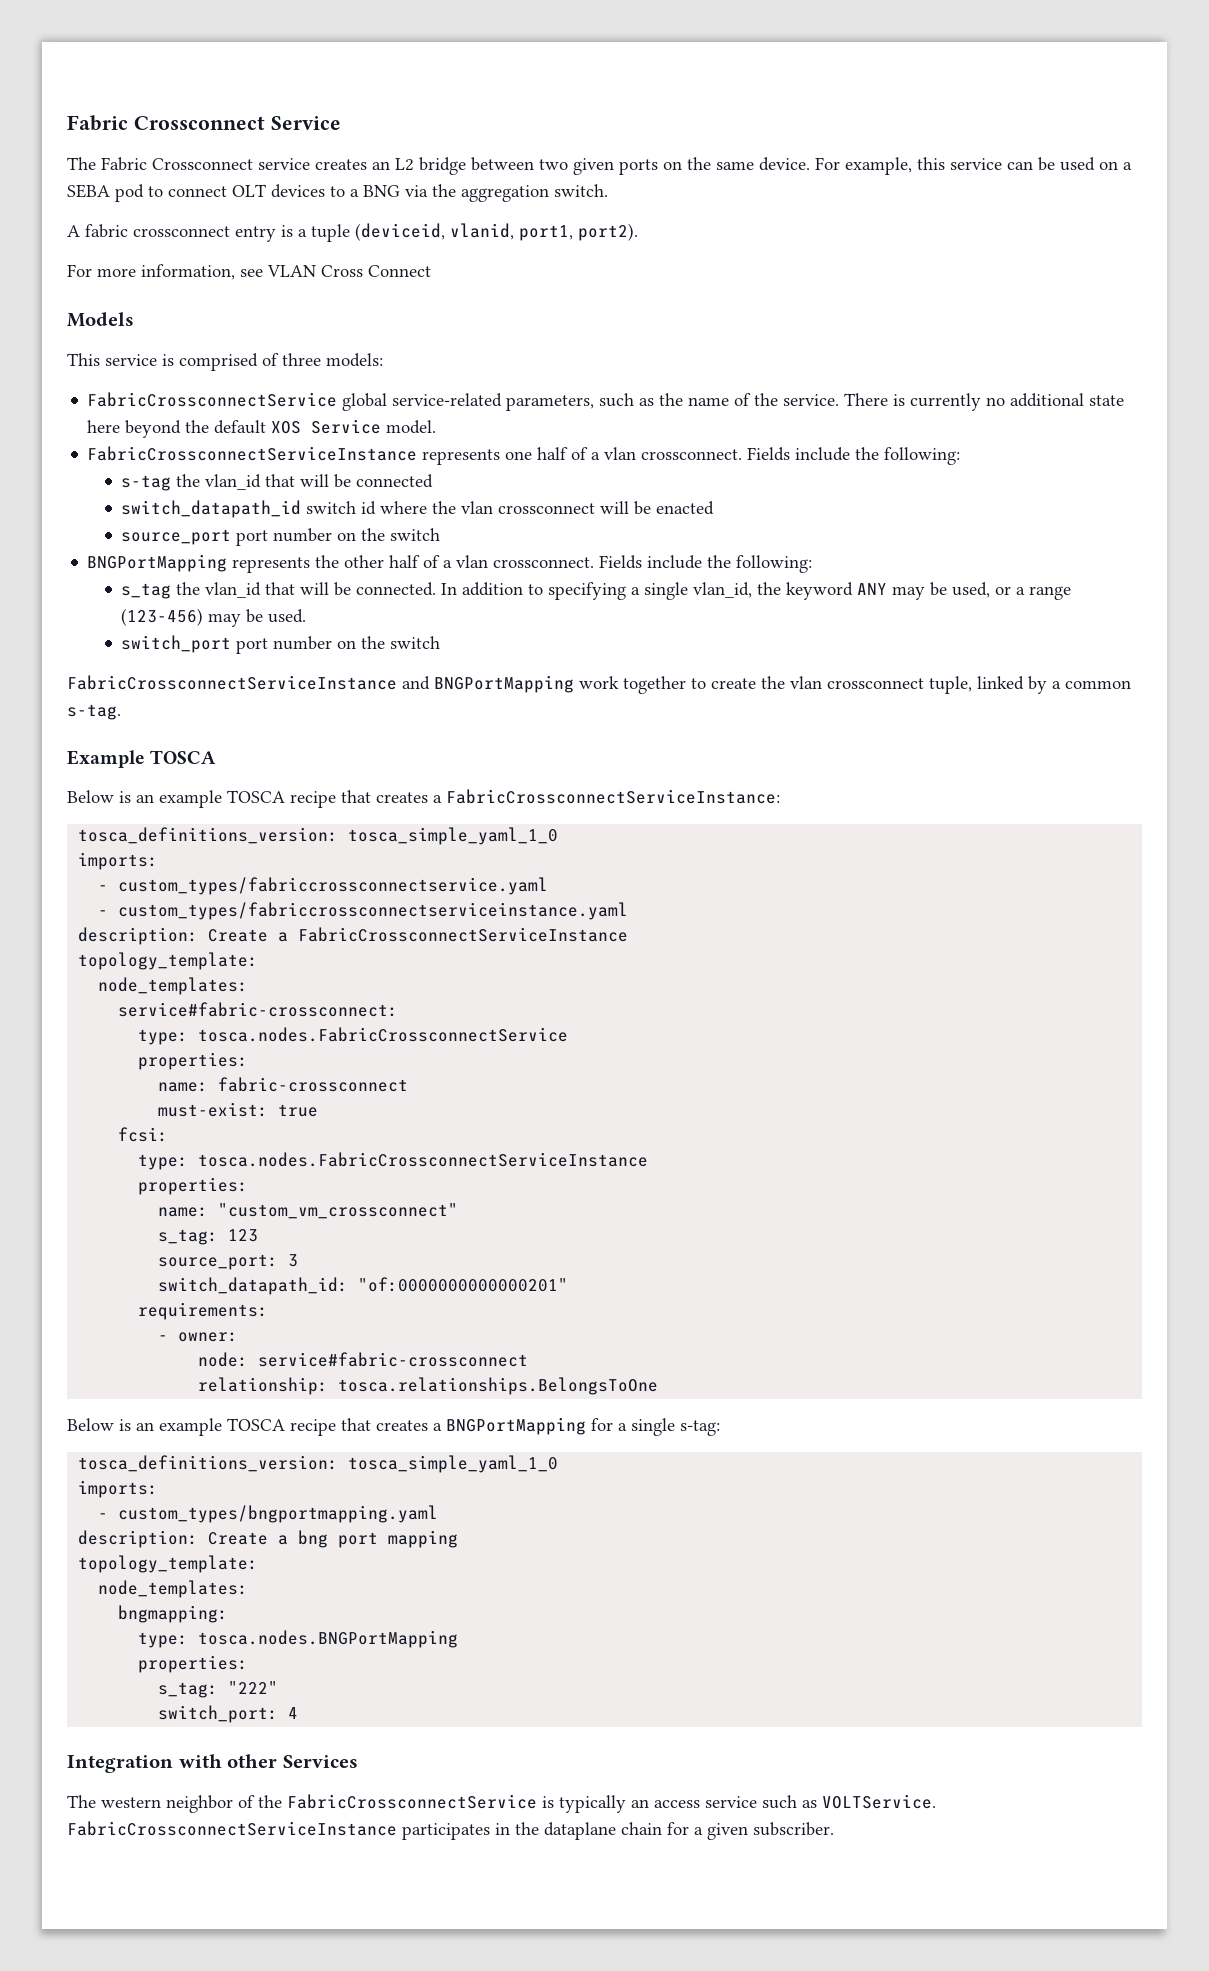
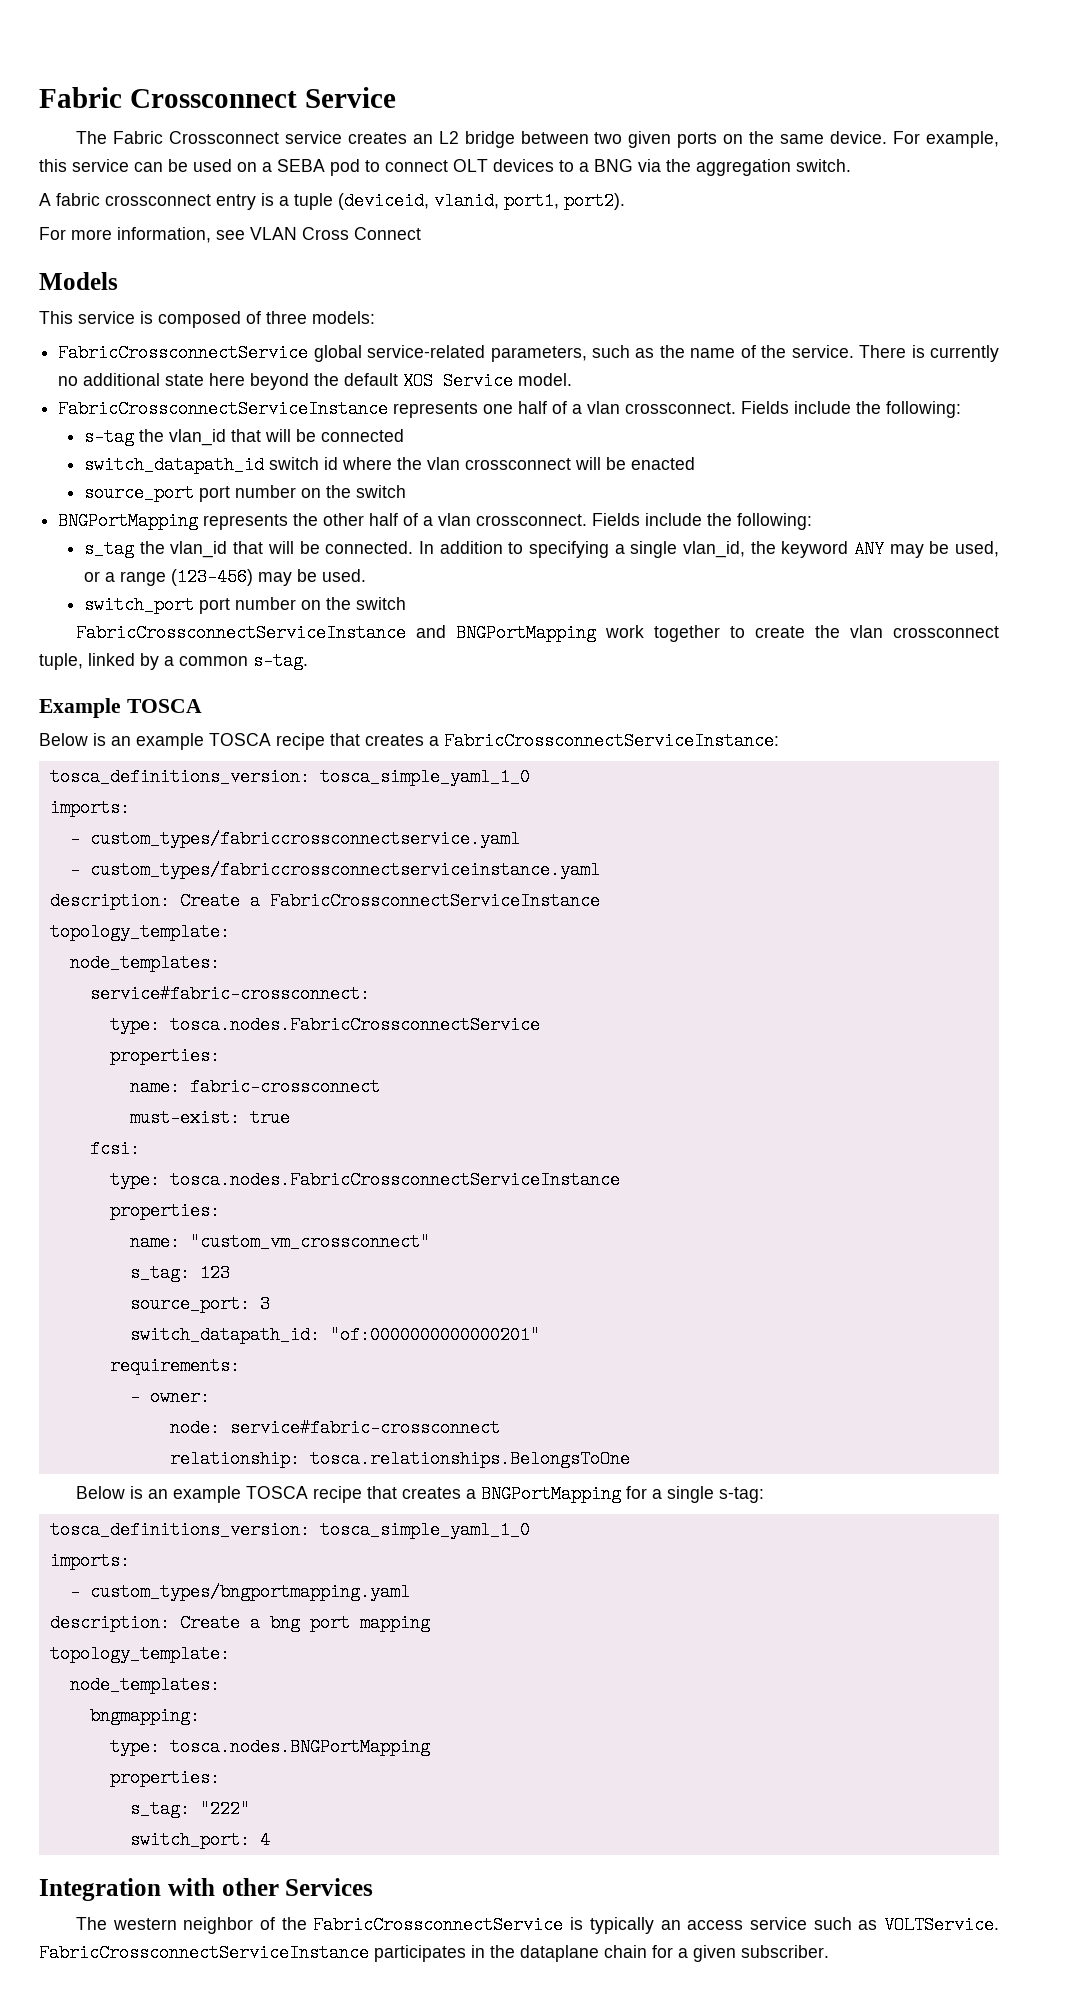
[179,353,258,371] comprised -> [158,311,241,328] composed

